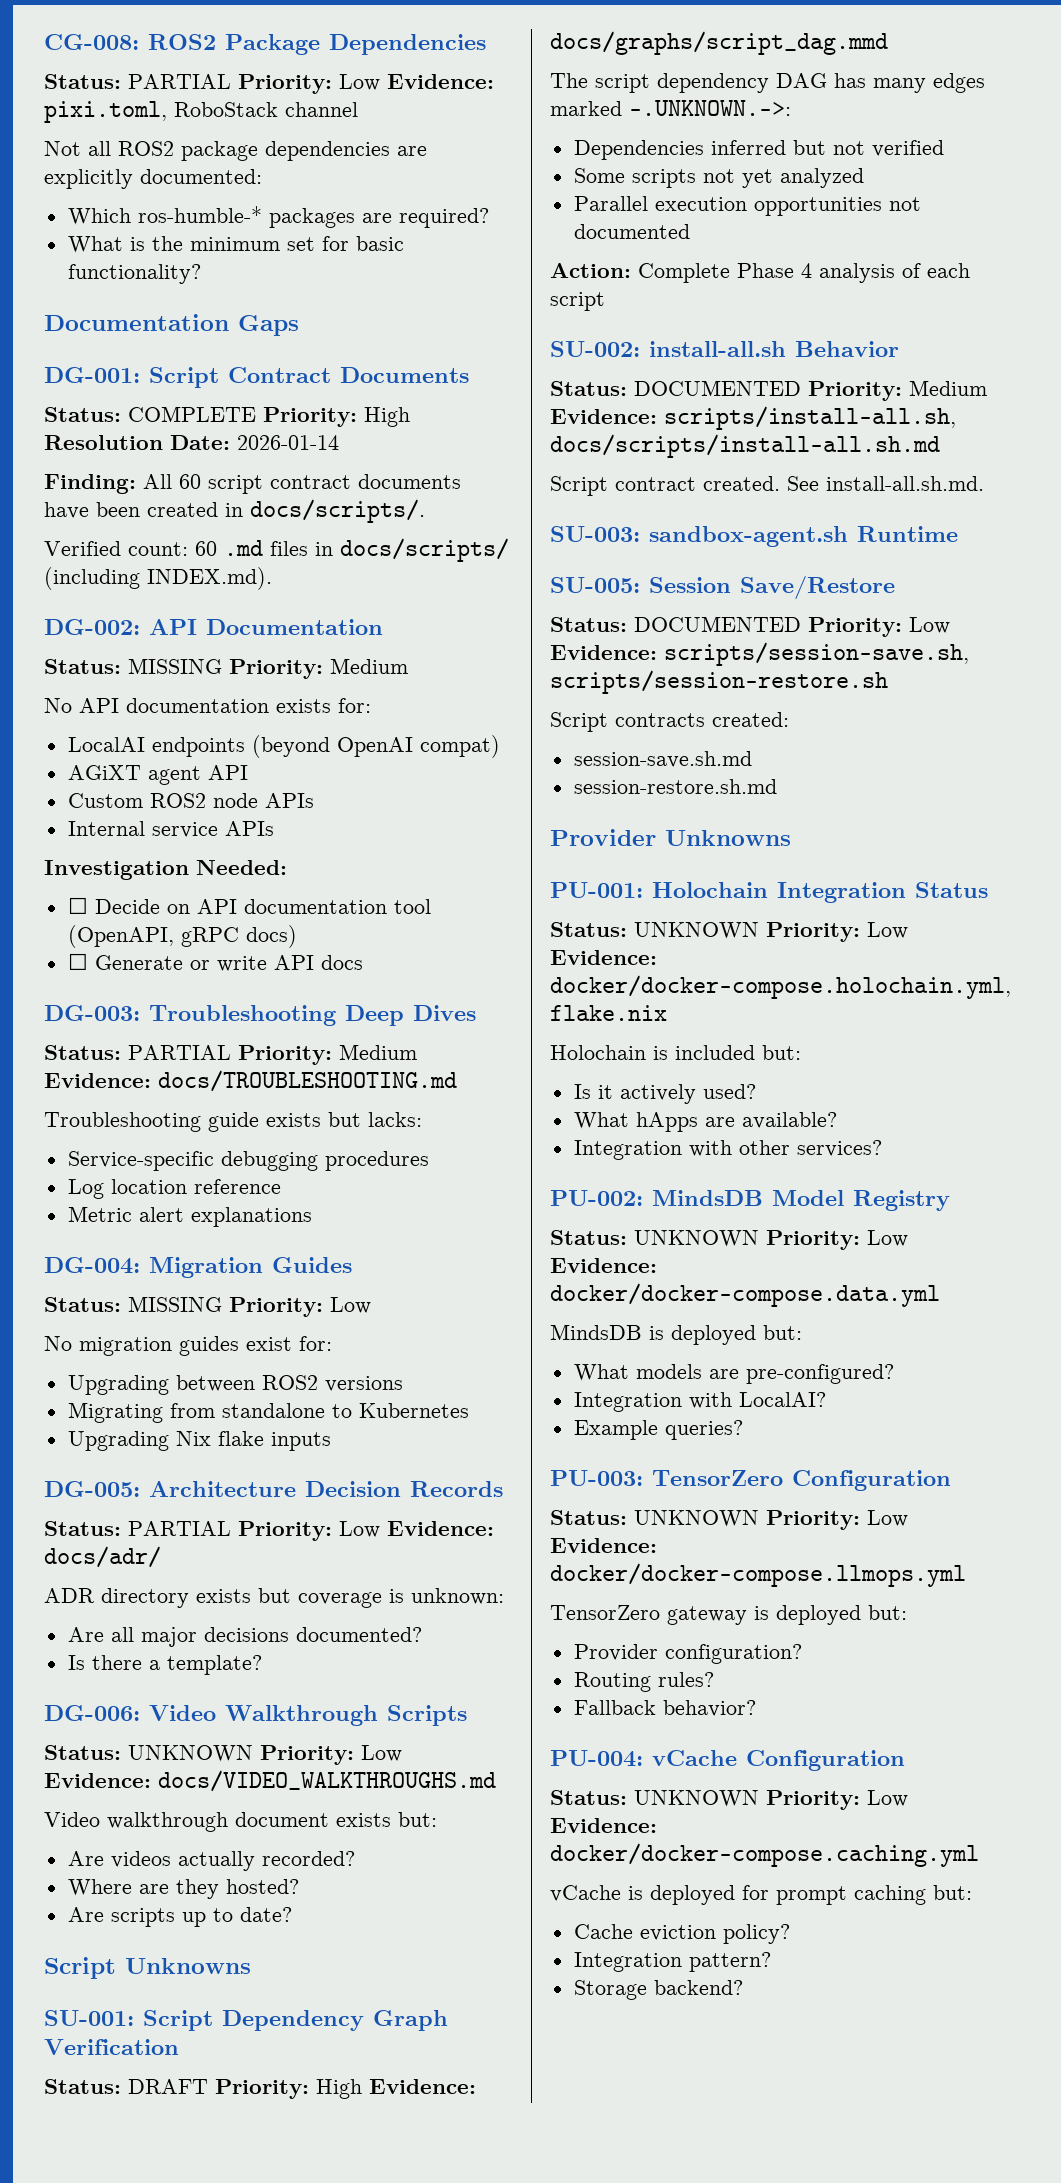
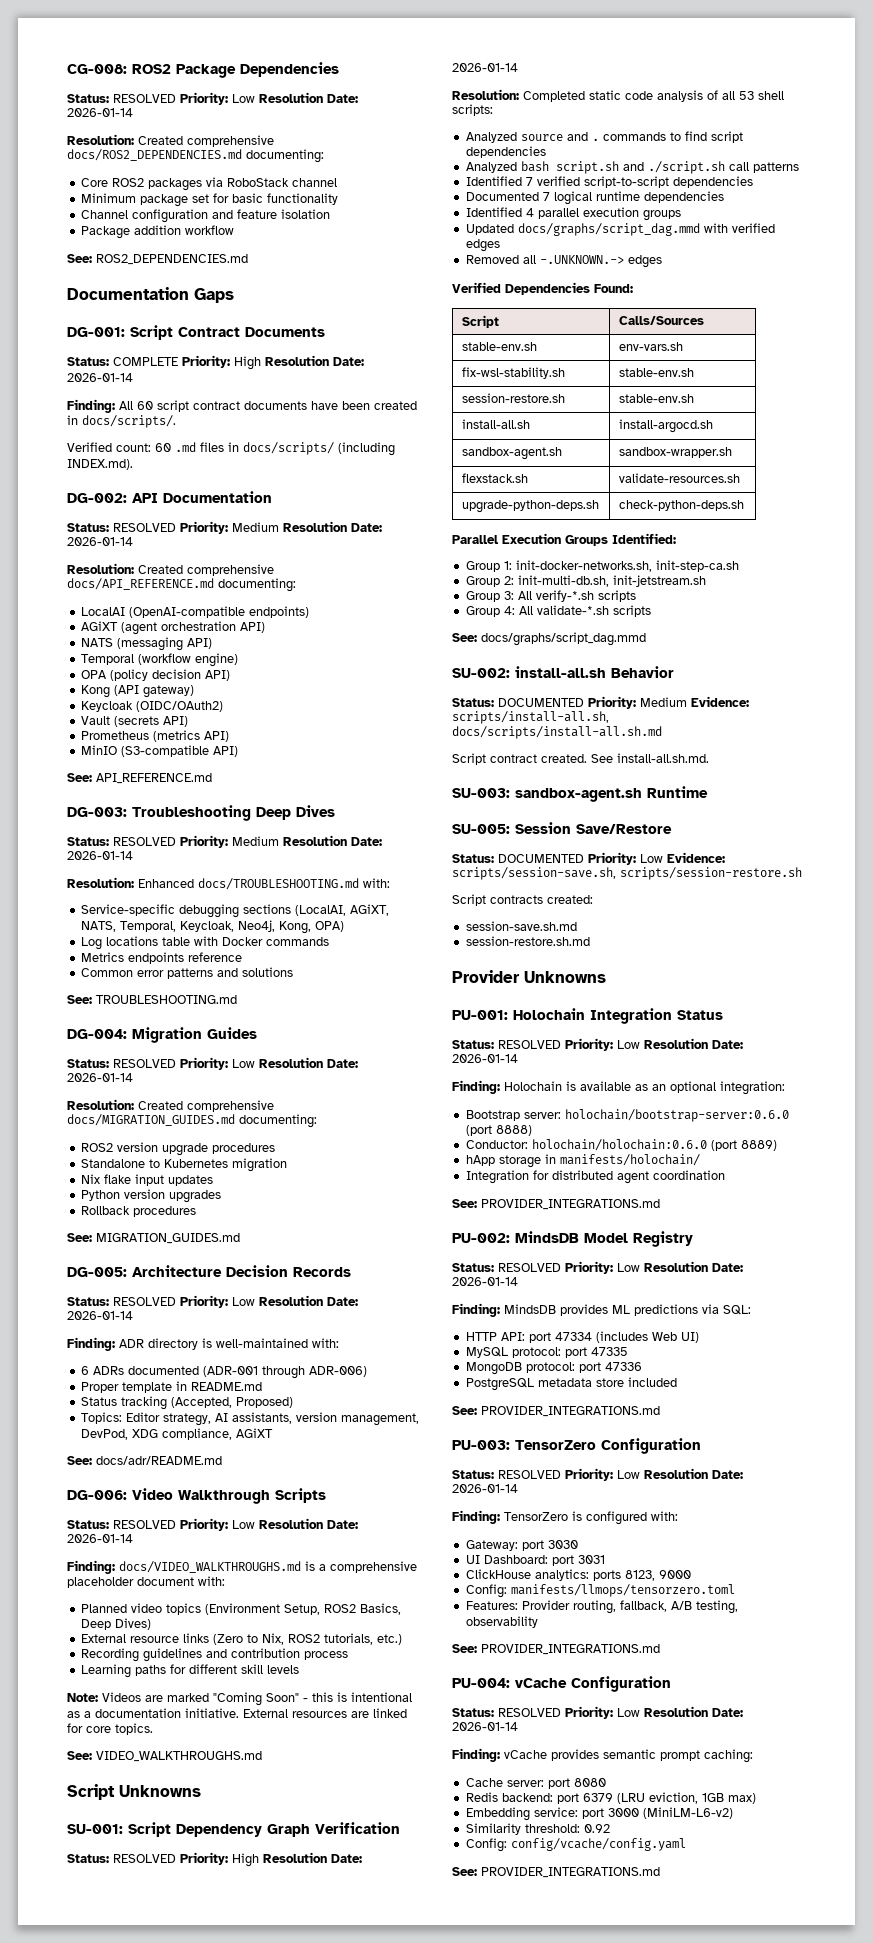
[128,74,494,94] [44,101,358,123] [44,141,427,161] [44,169,262,189] [67,206,489,228] [67,236,404,253] [67,264,201,284] PARTIAL Priority: Low Evidence: pixi.toml, RoboStack channel // Not all ROS2 package dependencies are explicitly documented: // Which ros-humble-* packages are required? // What is the minimum set for basic functionality? -> [113,92,358,105] [67,108,133,117] [67,134,274,147] [67,149,324,163] [80,177,337,191] [80,193,338,207] [80,209,330,223] [80,225,234,239] [67,254,248,265] RESOLVED Priority: Low Resolution Date: 2026-01-14 // Resolution: Created comprehensive docs/ROS2_DEPENDENCIES.md documenting: // Core ROS2 packages via RoboStack channel // Minimum package set for basic functionality // Channel configuration and feature isolation // Package addition workflow // See: ROS2_DEPENDENCIES.md
[128,658,408,679] [44,698,371,713] [67,735,500,758] [67,765,248,785] [67,793,314,808] [67,821,274,838] [44,860,287,880] [67,897,431,914] [67,925,297,948] [67,953,363,972] MISSING Priority: Medium // No API documentation exists for: // LocalAI endpoints (beyond OpenAI compat) // AGiXT agent API // Custom ROS2 node APIs // Internal service APIs // Investigation Needed: // ☐ Decide on API documentation tool (OpenAPI, gRPC docs) // ☐ Generate or write API docs -> [113,521,382,534] [67,537,133,546] [67,563,274,576] [67,578,296,592] [80,606,309,618] [80,621,265,635] [80,637,212,651] [80,653,238,667] [80,669,230,681] [80,685,194,698] [80,701,223,712] [80,716,188,727] [80,730,229,742] [80,745,238,757] [67,773,212,784] RESOLVED Priority: Medium Resolution Date: 2026-01-14 // Resolution: Created comprehensive docs/API_REFERENCE.md documenting: // LocalAI (OpenAI-compatible endpoints) // AGiXT (agent orchestration API) // NATS (messaging API) // Temporal (workflow engine) // OPA (policy decision API) // Kong (API gateway) // Keycloak (OIDC/OAuth2) // Vault (secrets API) // Prometheus (metrics API) // MinIO (S3-compatible API) // See: API_REFERENCE.md
[128,1044,417,1065] [44,1070,457,1092] [44,1112,422,1132] [67,1151,429,1171] [67,1179,281,1199] [67,1206,312,1227] PARTIAL Priority: Medium Evidence: docs/TROUBLESHOOTING.md // Troubleshooting guide exists but lacks: // Service-specific debugging procedures // Log location reference // Metric alert explanations -> [113,835,382,848] [67,851,133,860] [67,877,390,890] [80,904,389,918] [80,920,344,934] [80,936,329,950] [80,952,242,964] [80,967,293,979] [67,995,237,1004] RESOLVED Priority: Medium Resolution Date: 2026-01-14 // Resolution: Enhanced docs/TROUBLESHOOTING.md with: // Service-specific debugging sections (LocalAI, AGiXT, NATS, Temporal, Keycloak, Neo4j, Kong, OPA) // Log locations table with Docker commands // Metrics endpoints reference // Common error patterns and solutions // See: TROUBLESHOOTING.md
[128,1296,371,1317] [44,1336,332,1356] [67,1375,403,1395] [67,1402,325,1423] MISSING Priority: Low // No migration guides exist for: // Upgrading between ROS2 versions // Migrating from standalone -> [113,1057,358,1070] [67,1073,133,1082] [67,1099,274,1112] [67,1114,317,1128] [80,1142,275,1156] [80,1159,145,1168] RESOLVED Priority: Low Resolution Date: 2026-01-14 // Resolution: Created comprehensive docs/MIGRATION_GUIDES.md documenting: // ROS2 version upgrade procedures // Standalone
[67,1431,169,1451] // Upgrading -> [231,1158,287,1172] migration //
[270,1432,331,1451] inputs -> [134,1174,213,1186] [80,1189,221,1203] [80,1206,196,1217] [67,1233,240,1244] input updates // Python version upgrades // Rollback procedures // See: MIGRATION_GUIDES.md
[128,1521,494,1541] [44,1546,161,1568] [44,1588,504,1608] [67,1627,422,1647] [67,1655,262,1675] PARTIAL Priority: Low Evidence: docs/adr/ // ADR directory exists but coverage is unknown: // Are all major decisions documented? // Is there a template? -> [113,1295,358,1308] [67,1311,133,1320] [67,1337,339,1351] [80,1366,367,1379] [80,1381,262,1393] [80,1396,293,1410] [80,1412,419,1426] [80,1428,273,1440] [67,1456,222,1465] RESOLVED Priority: Low Resolution Date: 2026-01-14 // Finding: ADR directory is well-maintained with: // 6 ADRs documented (ADR-001 through ADR-006) // Proper template in README.md // Status tracking (Accepted, Proposed) // Topics: Editor strategy, AI assistants, version management, DevPod, XDG compliance, AGiXT // See: docs/adr/README.md
[128,1745,402,1765] [44,1770,496,1792] [44,1812,437,1832] [67,1851,355,1871] [67,1879,299,1899] [67,1907,292,1927] UNKNOWN Priority: Low Evidence: docs/VIDEO_WALKTHROUGHS.md // Video walkthrough document exists but: // Are videos actually recorded? // Where are they hosted? // Are scripts up to date? -> [113,1518,358,1531] [67,1534,133,1543] [67,1560,417,1574] [67,1576,225,1588] [80,1603,401,1615] [80,1618,151,1630] [80,1633,402,1645] [80,1648,348,1662] [80,1664,299,1678] [67,1692,412,1706] [67,1708,407,1718] [67,1723,153,1735] [67,1751,262,1762] RESOLVED Priority: Low Resolution Date: 2026-01-14 // Finding: docs/VIDEO_WALKTHROUGHS.md is a comprehensive placeholder document with: // Planned video topics (Environment Setup, ROS2 Basics, Deep Dives) // External resource links (Zero to Nix, ROS2 tutorials, etc.) // Recording guidelines and contribution process // Learning paths for different skill levels // Note: Videos are marked "Coming Soon" - this is intentional as a documentation initiative. External resources are linked for core topics. // See: VIDEO_WALKTHROUGHS.md
[128,2079,476,2099] [550,31,888,55] [550,73,985,93] [550,100,791,116] [573,140,944,160] [573,168,864,188] [573,196,921,216] [573,224,690,239] [550,263,970,283] [550,292,605,311] DRAFT Priority: High Evidence: docs/graphs/script_dag.mmd // The script dependency DAG has many edges marked -.UNKNOWN.->: // Dependencies inferred but not verified // Some scripts not yet analyzed // Parallel execution opportunities not documented // Action: Complete Phase 4 analysis of each script -> [113,1852,362,1867] [452,63,518,72] [452,89,784,102] [452,104,493,116] [465,131,743,143] [465,146,546,158] [465,161,799,174] [465,176,753,188] [465,191,724,205] [465,207,681,221] [465,223,775,236] [465,239,500,252] [465,255,662,268] [452,282,633,295] [461,315,499,328] [618,316,704,325] [461,342,537,351] [618,342,683,351] [461,367,565,379] [618,368,694,377] [461,393,565,403] [618,394,694,403] [461,419,530,429] [618,419,713,433] [461,447,562,460] [618,447,732,458] [461,473,528,483] [618,473,740,483] [461,500,599,513] [618,500,744,511] [452,533,676,546] [465,560,739,572] [465,575,706,587] [465,590,636,602] [465,605,651,617] [452,632,646,646] RESOLVED Priority: High Resolution Date: 2026-01-14 // Resolution: Completed static code analysis of all 53 shell scripts: // Analyzed source and . commands to find script dependencies // Analyzed bash script.sh and ./script.sh call patterns // Identified 7 verified script-to-script dependencies // Documented 7 logical runtime dependencies // Identified 4 parallel execution groups // Updated docs/graphs/script_dag.mmd with verified edges // Removed all -.UNKNOWN.-> edges // Verified Dependencies Found: // Script | Calls/Sources // stable-env.sh | env-vars.sh // fix-wsl-stability.sh | stable-env.sh // session-restore.sh | stable-env.sh // install-all.sh | install-argocd.sh // sandbox-agent.sh | sandbox-wrapper.sh // flexstack.sh | validate-resources.sh // upgrade-python-deps.sh | check-python-deps.sh // Parallel Execution Groups Identified: // Group 1: init-docker-networks.sh, init-step-ca.sh // Group 2: init-multi-db.sh, init-jetstream.sh // Group 3: All verify-*.sh scripts // Group 4: All validate-*.sh scripts // See: docs/graphs/script_dag.mmd
[634,922,908,942] [550,950,657,965] [550,975,1011,999] [550,1005,667,1021] [550,1045,801,1060] [573,1084,756,1104] [573,1112,837,1132] [573,1140,882,1160] UNKNOWN Priority: Low Evidence: docker/docker-compose.holochain.yml, flake.nix // Holochain is included but: // Is it actively used? // What hApps are available? // Integration with other services? -> [498,1038,743,1051] [452,1054,518,1063] [452,1080,785,1095] [465,1109,789,1122] [465,1125,532,1136] [465,1139,777,1151] [465,1154,700,1168] [465,1170,725,1184] [452,1199,660,1210] RESOLVED Priority: Low Resolution Date: 2026-01-14 // Finding: Holochain is available as an optional integration: // Bootstrap server: holochain/bootstrap-server:0.6.0 (port 8888) // Conductor: holochain/holochain:0.6.0 (port 8889) // hApp storage in manifests/holochain/ // Integration for distributed agent coordination // See: PROVIDER_INTEGRATIONS.md
[634,1230,908,1250] [550,1258,657,1273] [550,1283,940,1307] [550,1324,802,1345] [573,1364,894,1384] [573,1392,826,1412] [573,1420,743,1440] UNKNOWN Priority: Low Evidence: docker/docker-compose.data.yml // MindsDB is deployed but: // What models are pre-configured? // Integration with LocalAI? // Example queries? -> [498,1261,743,1274] [452,1277,518,1286] [452,1303,751,1317] [465,1331,699,1343] [465,1347,628,1358] [465,1362,642,1375] [465,1377,677,1391] [452,1406,660,1417] RESOLVED Priority: Low Resolution Date: 2026-01-14 // Finding: MindsDB provides ML predictions via SQL: // HTTP API: port 47334 (includes Web UI) // MySQL protocol: port 47335 // MongoDB protocol: port 47336 // PostgreSQL metadata store included // See: PROVIDER_INTEGRATIONS.md
[634,1510,908,1530] [550,1538,657,1553] [550,1563,966,1587] [550,1605,907,1625] [573,1644,802,1664] [573,1672,714,1692] [573,1700,756,1717] UNKNOWN Priority: Low Evidence: docker/docker-compose.llmops.yml // TensorZero gateway is deployed but: // Provider configuration? // Routing rules? // Fallback behavior? -> [498,1468,743,1481] [452,1484,518,1493] [452,1510,678,1525] [465,1540,578,1551] [465,1555,605,1566] [465,1569,691,1581] [465,1584,735,1598] [465,1600,738,1614] [465,1616,538,1628] [452,1644,660,1655] RESOLVED Priority: Low Resolution Date: 2026-01-14 // Finding: TensorZero is configured with: // Gateway: port 3030 // UI Dashboard: port 3031 // ClickHouse analytics: ports 8123, 9000 // Config: manifests/llmops/tensorzero.toml // Features: Provider routing, fallback, A/B testing, observability // See: PROVIDER_INTEGRATIONS.md
[634,1790,908,1810] [550,1818,657,1833] [550,1843,979,1867] [550,1885,972,1905] [573,1924,790,1944] [573,1952,771,1972] [573,1980,743,2000] UNKNOWN Priority: Low Evidence: docker/docker-compose.caching.yml // vCache is deployed for prompt caching but: // Cache eviction policy? // Integration pattern? // Storage backend? -> [498,1706,743,1719] [452,1722,518,1731] [452,1748,753,1763] [465,1778,606,1789] [465,1792,756,1804] [465,1807,733,1821] [465,1823,610,1835] [465,1838,686,1852] [452,1867,660,1878] RESOLVED Priority: Low Resolution Date: 2026-01-14 // Finding: vCache provides semantic prompt caching: // Cache server: port 8080 // Redis backend: port 6379 (LRU eviction, 1GB max) // Embedding service: port 3000 (MiniLM-L6-v2) // Similarity threshold: 0.92 // Config: config/vcache/config.yaml // See: PROVIDER_INTEGRATIONS.md

